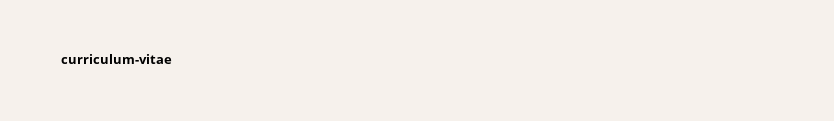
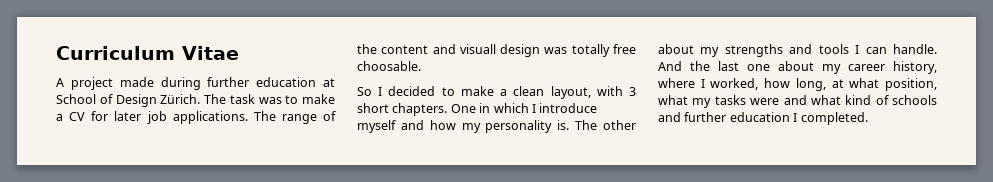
[61,54,172,64] curriculum-vitae -> [56,46,239,60] [56,77,335,90] [56,94,335,107] [56,111,336,124] [357,44,636,57] [357,61,421,71] [357,86,636,99] [357,103,598,116] [357,120,636,133] [658,44,937,57] [658,61,937,74] [658,78,937,91] [658,95,937,108] [658,112,868,125] Curriculum Vitae // A project made during further education at School of Design Zürich. The task was to make a CV for later job applications. The range of the content and visuall design was totally free choosable. // So I decided to make a clean layout, with 3 short chapters. One in which I introduce myself and how my personality is. The other about my strengths and tools I can handle. And the last one about my career history, where I worked, how long, at what position, what my tasks were and what kind of schools and further education I completed.

